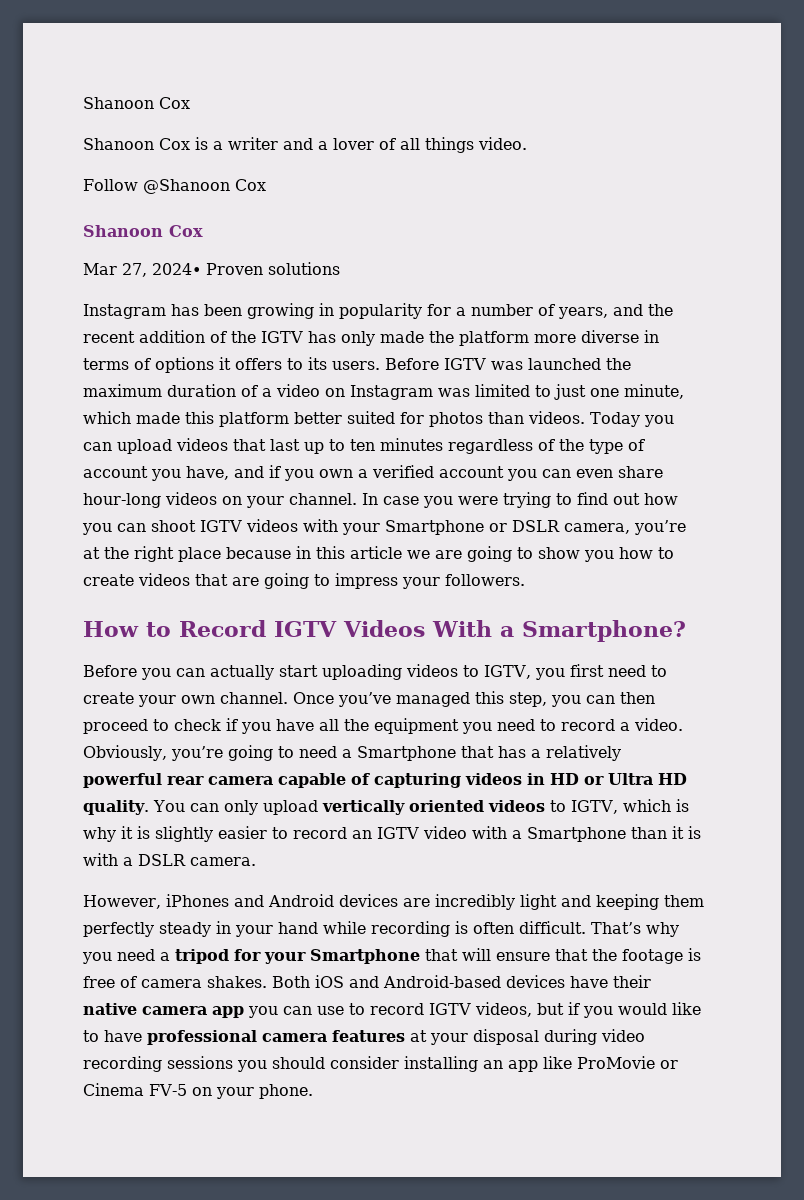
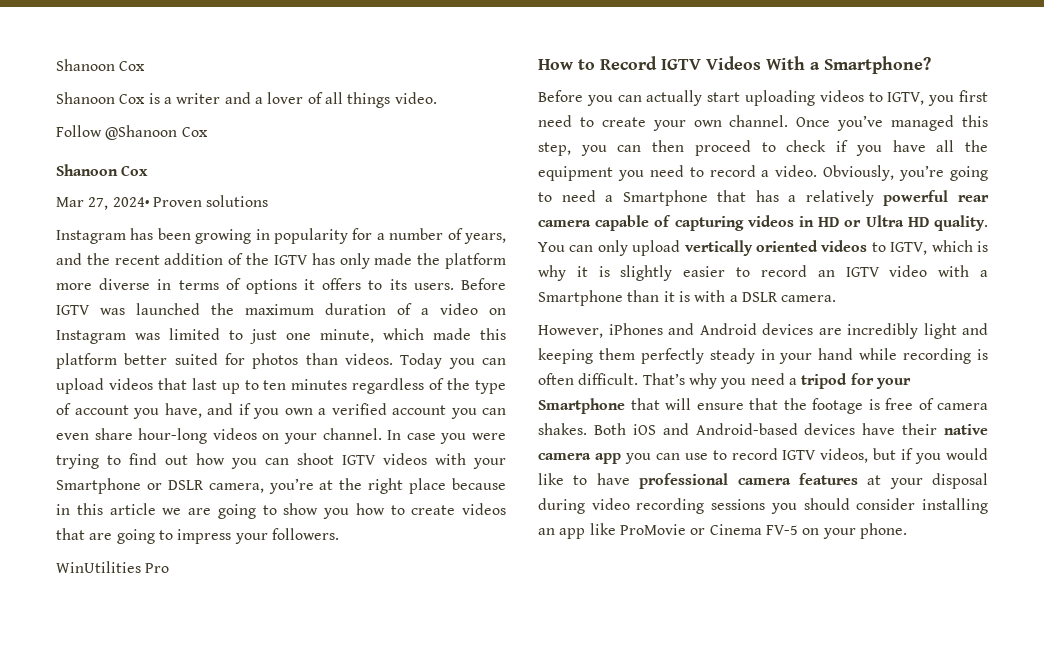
(525, 580) none -> [56,561,170,573] // WinUtilities Pro

